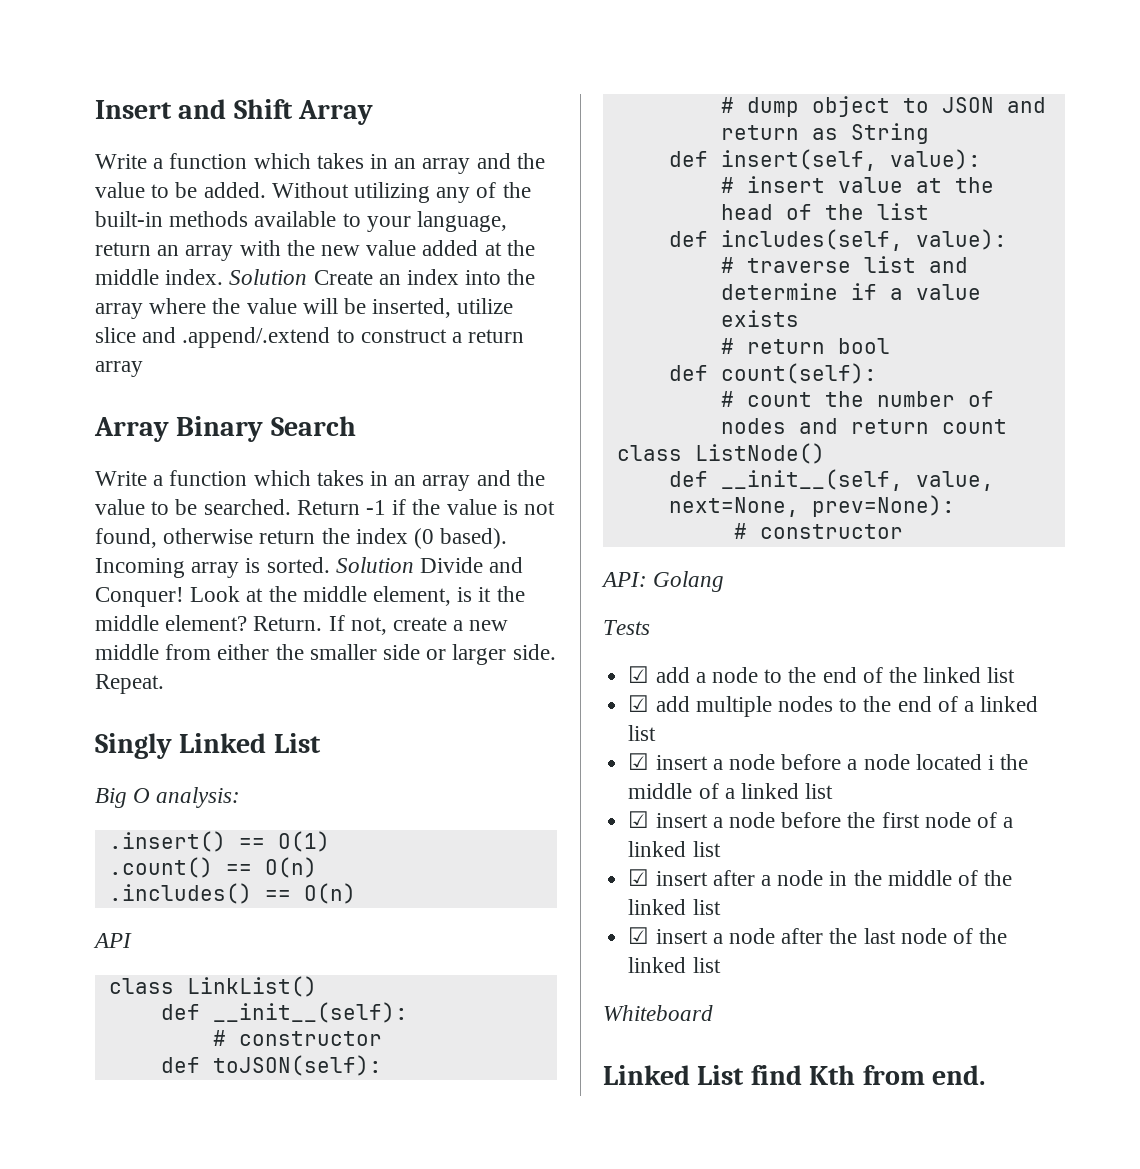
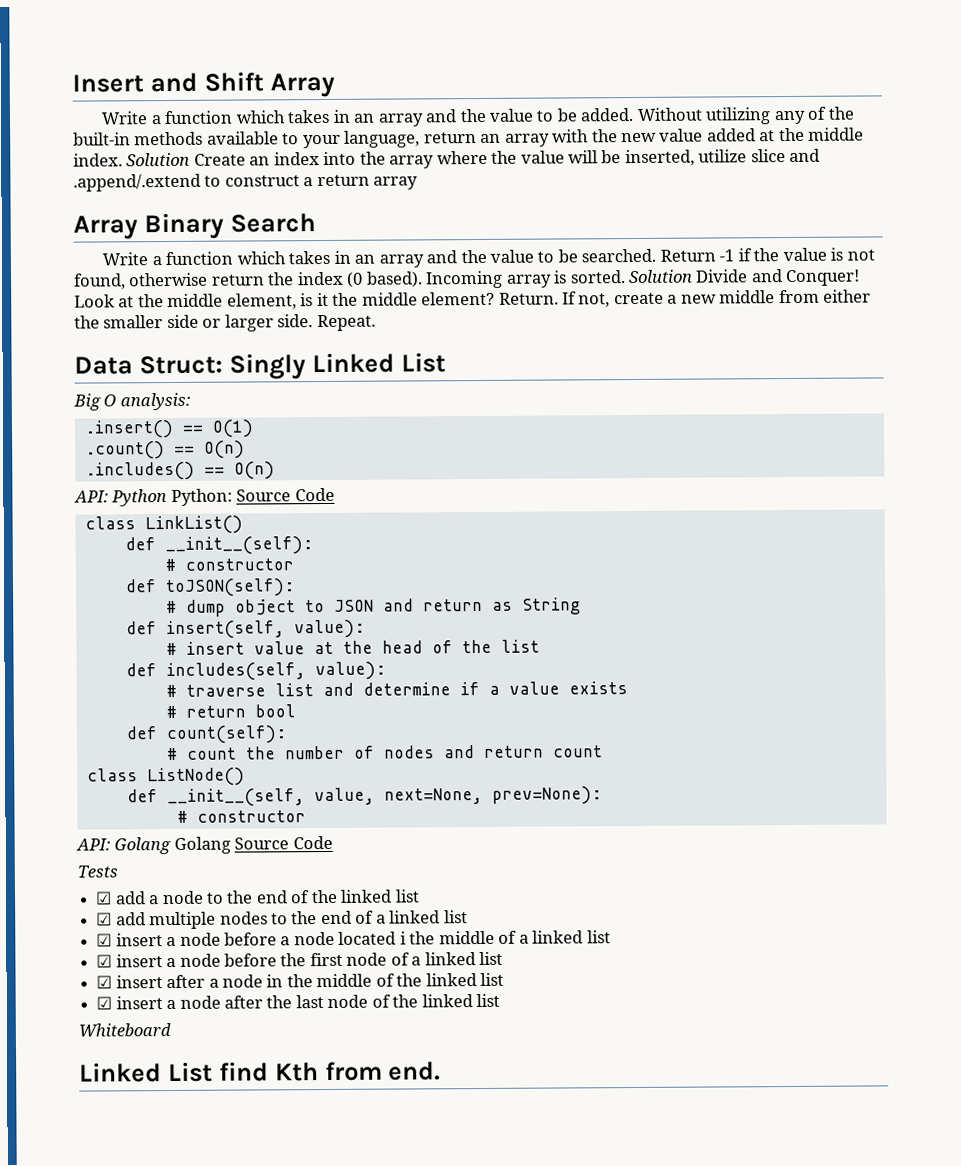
(164, 684) none -> [74,355,223,375] Data Struct:
[93,933,132,948] API -> [74,487,335,507] API: Python Python: Source Code
(725, 581) none -> [173,835,333,854] Golang Source Code

